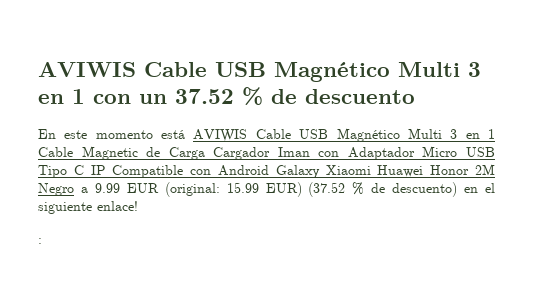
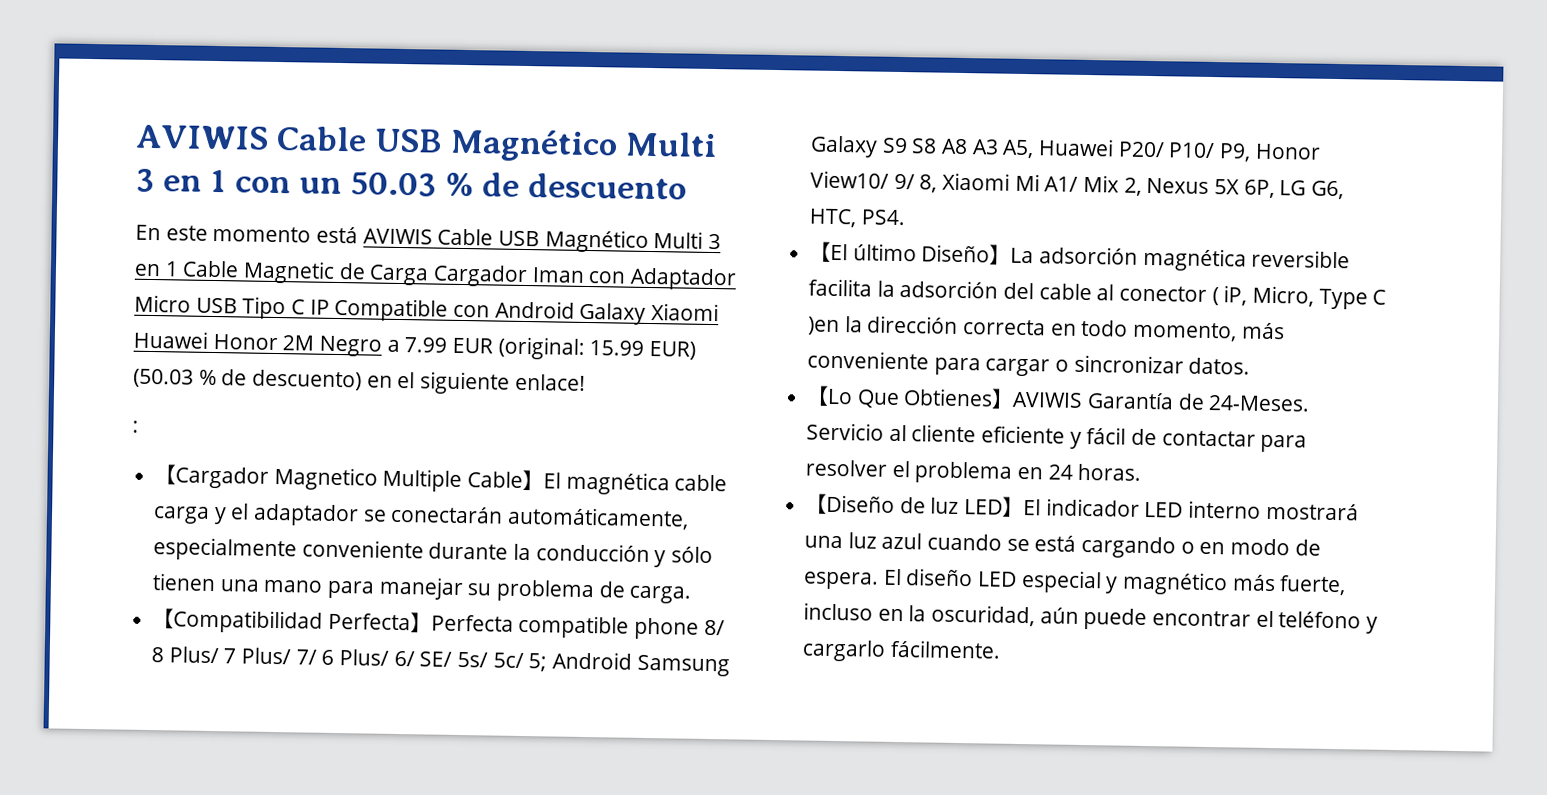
[175,89,234,104] 37.52 -> [349,171,437,197] 50.03
[94,183,120,193] 9.99 -> [404,337,448,353] 7.99
[308,182,346,197] (37.52 -> [133,368,194,388] (50.03
(42, 241) none -> [154,464,728,496] [153,503,690,530] [153,537,714,568] [152,573,692,604] [152,608,725,640] [151,646,730,677] [810,135,1321,162] [810,170,1345,200] [809,208,906,228] [809,241,1351,272] [808,278,1387,310] [808,315,1285,342] [807,350,1251,377] [806,385,1311,412] [806,422,1308,453] [805,459,1142,484] [805,493,1359,521] [804,532,1321,559] [803,568,1347,596] [803,602,1379,634] [802,639,1001,662] // 【Cargador Magnetico Multiple Cable】El magnética cable carga y el adaptador se conectarán automáticamente, especialmente conveniente durante la conducción y sólo tienen una mano para manejar su problema de carga. // 【Compatibilidad Perfecta】Perfecta compatible phone 8/ 8 Plus/ 7 Plus/ 7/ 6 Plus/ 6/ SE/ 5s/ 5c/ 5; Android Samsung Galaxy S9 S8 A8 A3 A5, Huawei P20/ P10/ P9, Honor View10/ 9/ 8, Xiaomi Mi A1/ Mix 2, Nexus 5X 6P, LG G6, HTC, PS4. // 【El último Diseño】La adsorción magnética reversible facilita la adsorción del cable al conector ( iP, Micro, Type C )en la dirección correcta en todo momento, más conveniente para cargar o sincronizar datos. // 【Lo Que Obtienes】AVIWIS Garantía de 24-Meses. Servicio al cliente eficiente y fácil de contactar para resolver el problema en 24 horas. // 【Diseño de luz LED】El indicador LED interno mostrará una luz azul cuando se está cargando o en modo de espera. El diseño LED especial y magnético más fuerte, incluso en la oscuridad, aún puede encontrar el teléfono y cargarlo fácilmente.

